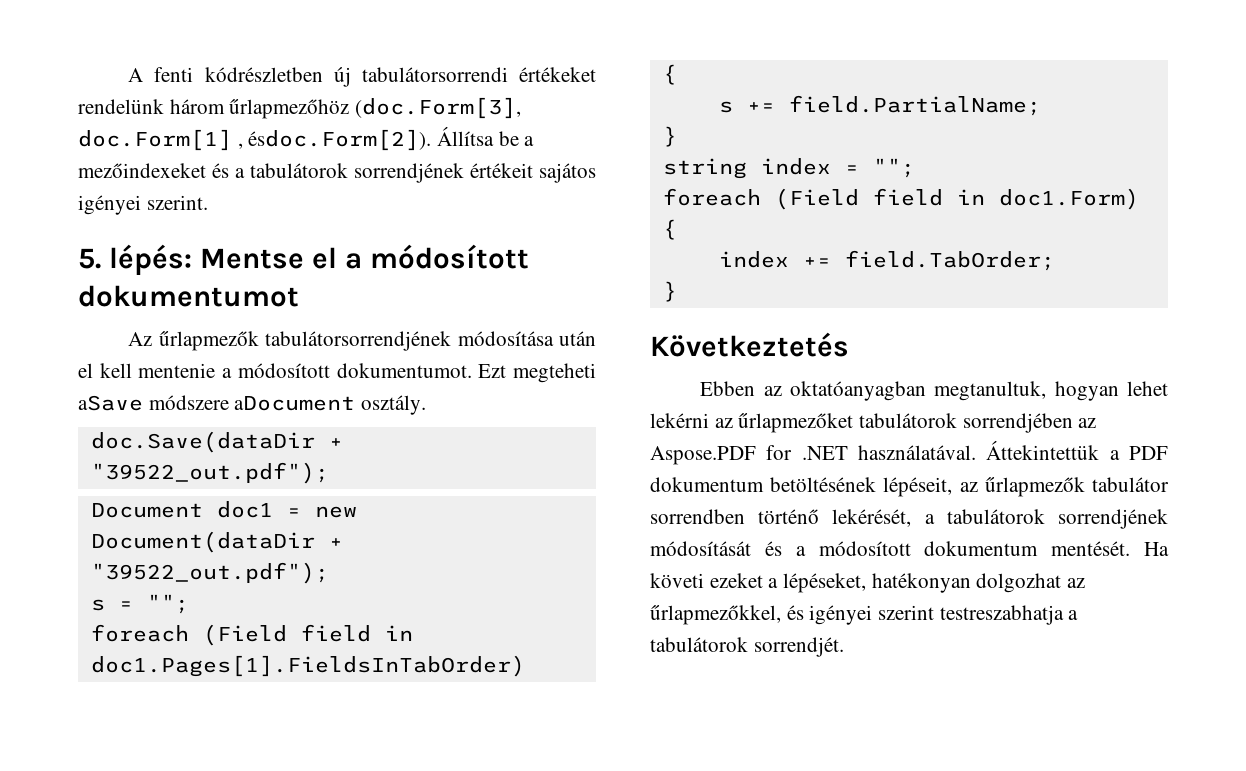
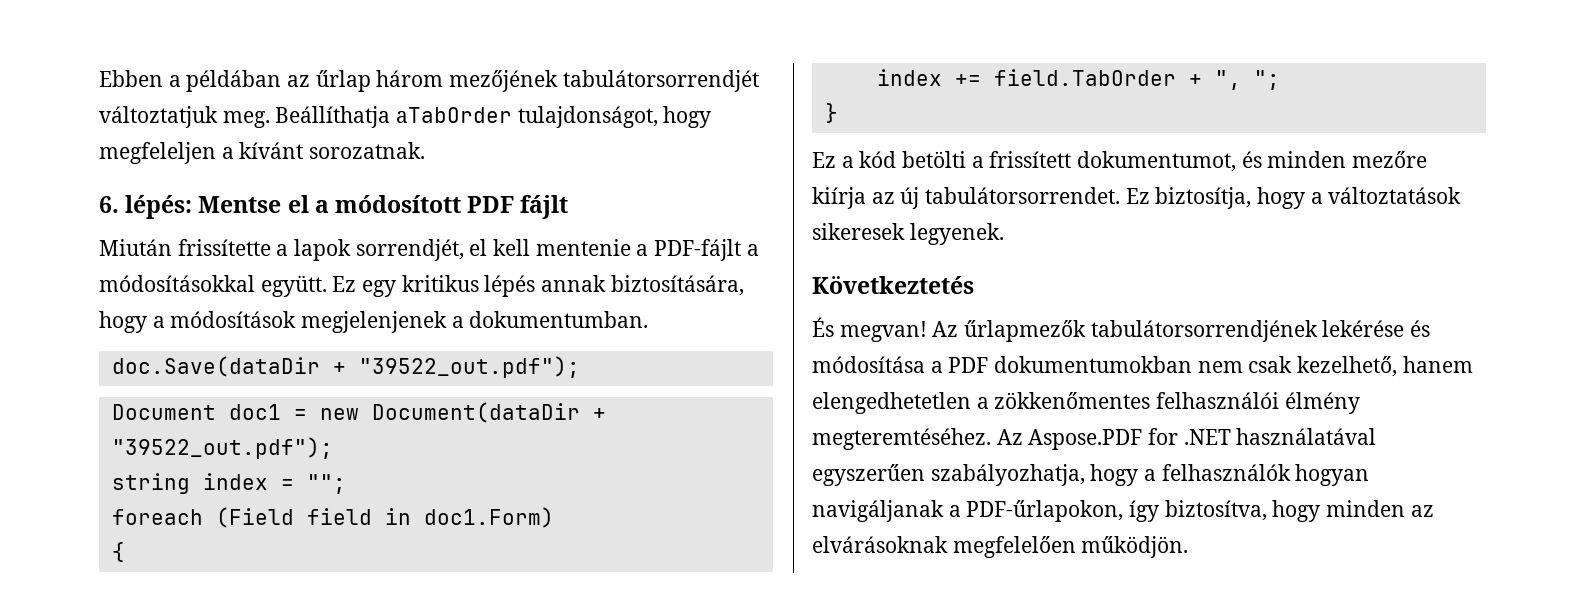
[128,67,596,87] [78,97,522,119] [78,126,535,151] [78,163,596,183] [78,195,208,215] [78,248,101,269] A fenti kódrészletben új tabulátorsorrendi értékeket rendelünk három űrlapmezőhöz (doc.Form[3], doc.Form[1] , ésdoc.Form[2]). Állítsa be a mezőindexeket és a tabulátorok sorrendjének értékeit sajátos igényei szerint. // 5. -> [99,70,759,92] [99,106,712,128] [99,142,426,164] [99,196,119,213] Ebben a példában az űrlap három mezőjének tabulátorsorrendjét változtatjuk meg. Beállíthatja aTabOrder tulajdonságot, hogy megfeleljen a kívánt sorozatnak. // 6.
[78,285,299,307] [128,331,596,351] [78,363,596,383] [78,395,427,415] dokumentumot // Az űrlapmezők tabulátorsorrendjének módosítása után el kell mentenie a módosított dokumentumot. Ezt megteheti aSave módszere aDocument osztály. -> [467,195,569,219] [99,239,759,261] [99,275,744,297] [99,311,649,333] PDF fájlt // Miután frissítette a lapok sorrendjét, el kell mentenie a PDF-fájlt a módosításokkal együtt. Ez egy kritikus lépés annak biztosítására, hogy a módosítások megjelenjenek a dokumentumban.
[90,594,189,614] [90,624,413,646] [90,655,525,677] [662,64,677,85] [718,95,1041,116] [662,126,677,147] // s = ""; // foreach (Field field in doc1.Pages[1].FieldsInTabOrder) // { // s += field.PartialName; // } -> (333, 448) none
[844,250,1055,271] [662,281,677,302] [650,332,849,357] [700,381,1168,401] [650,413,1097,433] [650,440,1168,465] [650,477,1169,497] [650,509,1168,529] [650,541,1169,556] [650,573,1086,593] [650,605,1079,625] [650,637,844,657] field.TabOrder; // } // Következtetés // Ebben az oktatóanyagban megtanultuk, hogyan lehet lekérni az űrlapmezőket tabulátorok sorrendjében az Aspose.PDF for .NET használatával. Áttekintettük a PDF dokumentum betöltésének lépéseit, az űrlapmezők tabulátor sorrendben történő lekérését, a tabulátorok sorrendjének módosítását és a módosított dokumentum mentését. Ha követi ezeket a lépéseket, hatékonyan dolgozhat az űrlapmezőkkel, és igényei szerint testreszabhatja a tabulátorok sorrendjét. -> [993,69,1280,90] [824,103,838,123] [812,151,1428,172] [812,187,1462,209] [812,223,1004,245] [812,276,974,294] [812,317,1431,342] [812,356,1473,377] [812,392,1360,414] [812,428,1377,450] [812,464,1370,486] [812,500,1434,522] [812,536,1189,558] field.TabOrder + ", "; // } // Ez a kód betölti a frissített dokumentumot, és minden mezőre kiírja az új tabulátorsorrendet. Ez biztosítja, hogy a változtatások sikeresek legyenek. // Következtetés // És megvan! Az űrlapmezők tabulátorsorrendjének lekérése és módosítása a PDF dokumentumokban nem csak kezelhető, hanem elengedhetetlen a zökkenőmentes felhasználói élmény megteremtéséhez. Az Aspose.PDF for .NET használatával egyszerűen szabályozhatja, hogy a felhasználók hogyan navigáljanak a PDF-űrlapokon, így biztosítva, hogy minden az elvárásoknak megfelelően működjön.

